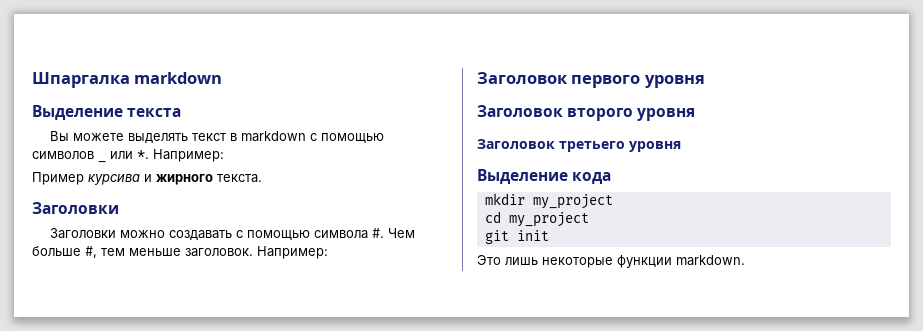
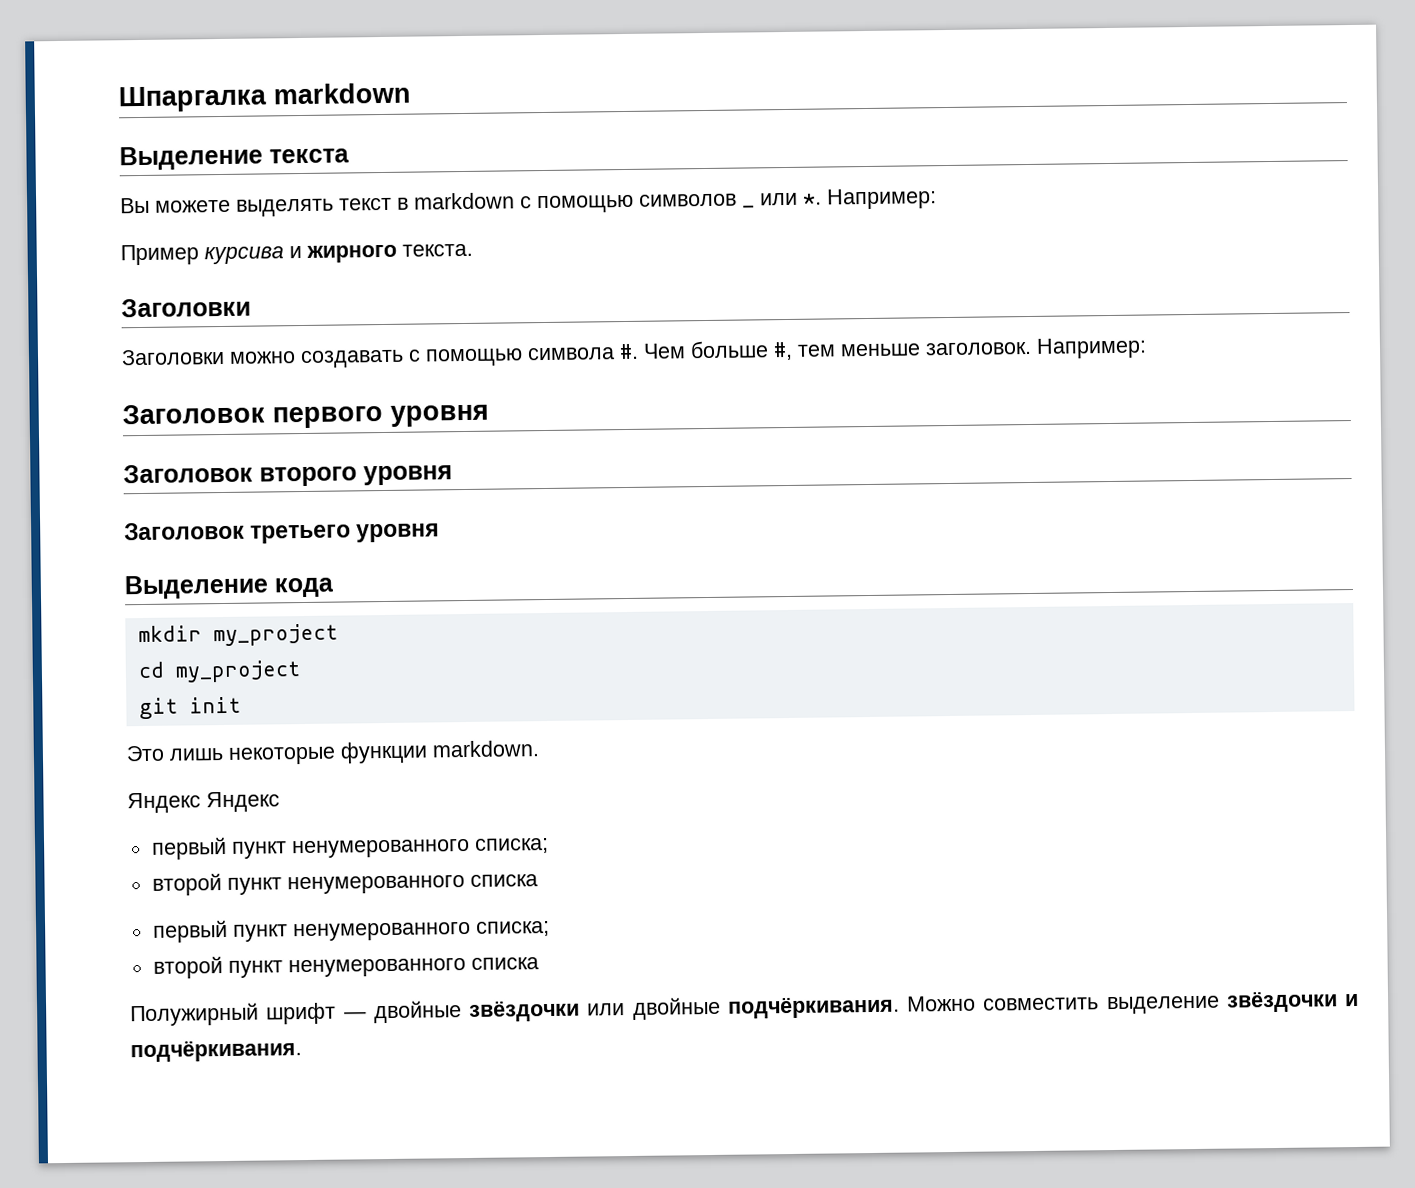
(745, 260) none -> [127,791,280,814] [150,836,549,860] [151,873,538,896] [152,919,550,943] [152,956,539,979] [130,990,1359,1027] [130,1039,302,1063] // Яндекс Яндекс // первый пункт ненумерованного списка; // второй пункт ненумерованного списка // первый пункт ненумерованного списка; // второй пункт ненумерованного списка // Полужирный шрифт — двойные звёздочки или двойные подчёркивания. Можно совместить выделение звёздочки и подчёркивания.

